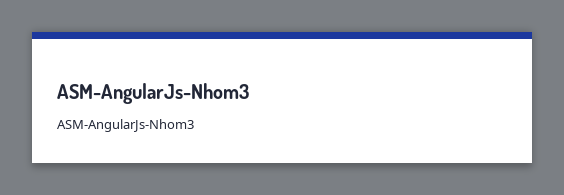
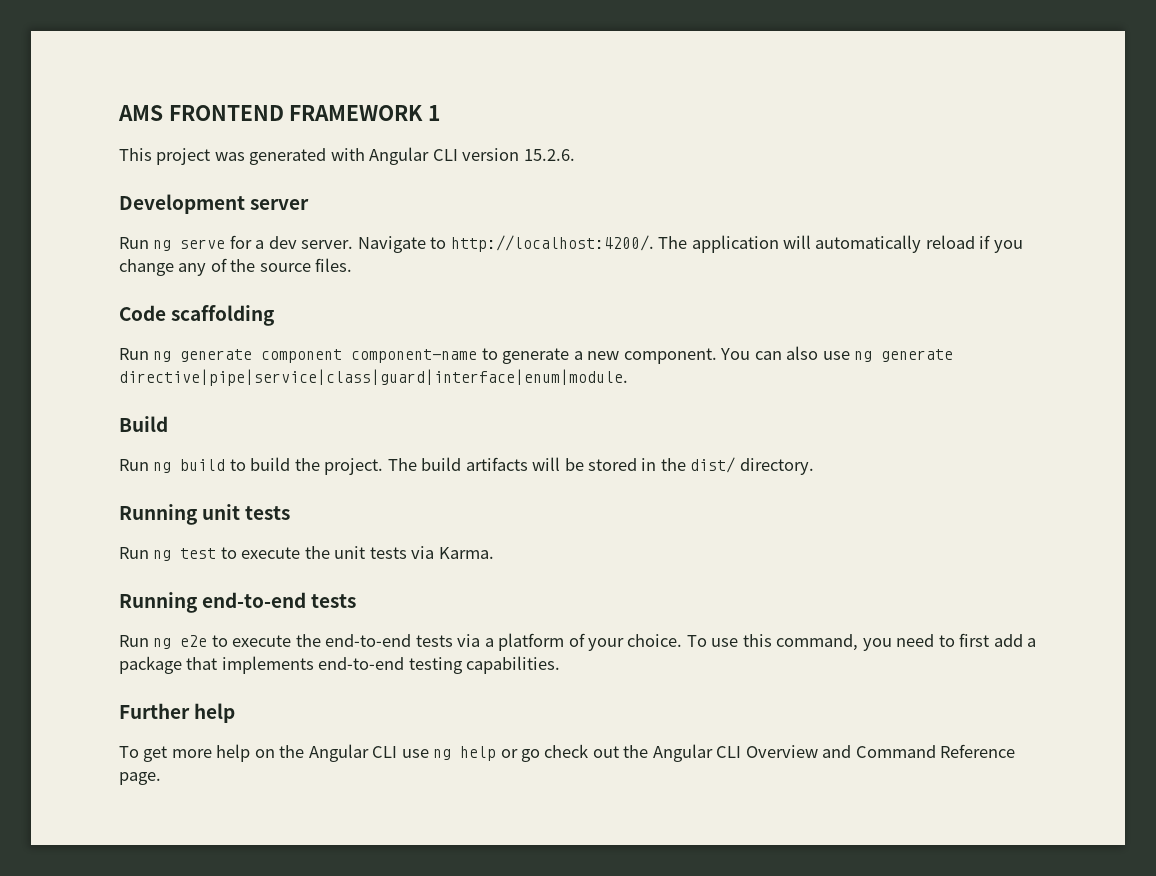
[57,83,249,104] [57,119,194,132] ASM-AngularJs-Nhom3 // ASM-AngularJs-Nhom3 -> [118,105,441,121] [119,147,575,165] [119,194,310,214] [119,235,1023,253] [119,258,353,276] [119,305,276,326] [119,346,954,364] [119,369,628,386] [119,416,168,432] [119,457,814,475] [119,504,291,525] [119,546,494,561] [119,592,357,613] [119,633,1037,651] [119,656,561,674] [119,703,236,723] [119,744,1016,762] [119,772,161,785] AMS FRONTEND FRAMEWORK 1 // This project was generated with Angular CLI version 15.2.6. // Development server // Run ng serve for a dev server. Navigate to http://localhost:4200/. The application will automatically reload if you change any of the source files. // Code scaffolding // Run ng generate component component-name to generate a new component. You can also use ng generate directive|pipe|service|class|guard|interface|enum|module. // Build // Run ng build to build the project. The build artifacts will be stored in the dist/ directory. // Running unit tests // Run ng test to execute the unit tests via Karma. // Running end-to-end tests // Run ng e2e to execute the end-to-end tests via a platform of your choice. To use this command, you need to first add a package that implements end-to-end testing capabilities. // Further help // To get more help on the Angular CLI use ng help or go check out the Angular CLI Overview and Command Reference page.

